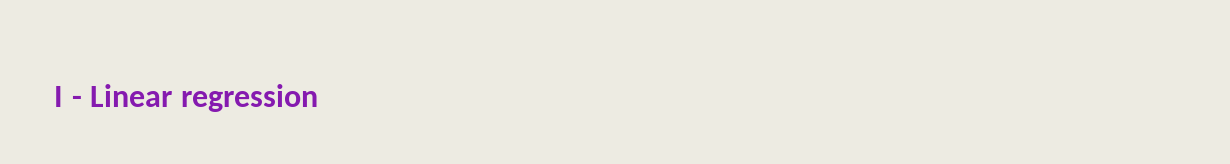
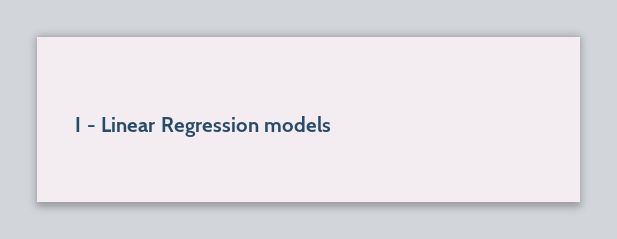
[180,84,318,112] regression -> [160,116,332,137] Regression models

